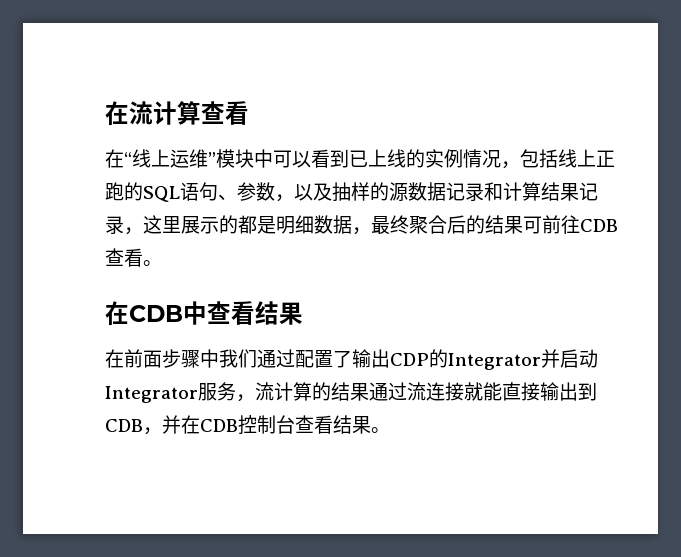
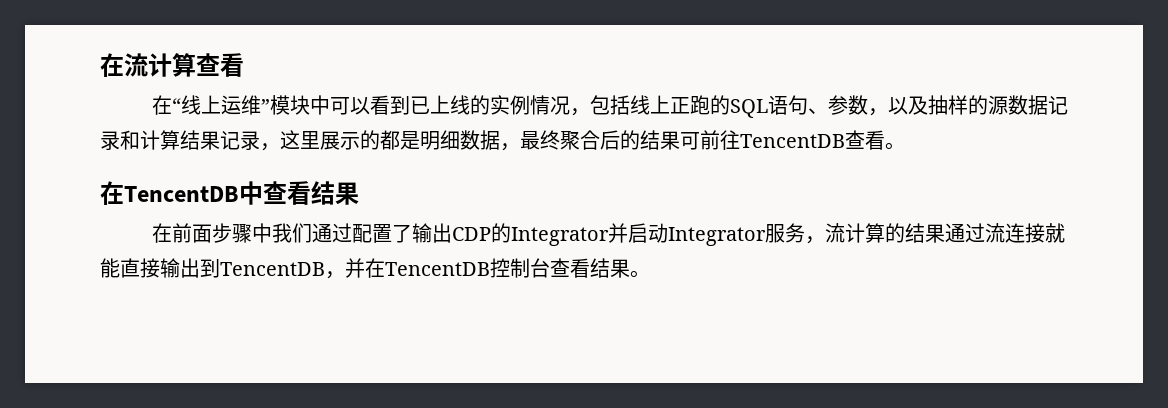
[580,219,618,232] CDB -> [740,134,845,148] TencentDB
[129,305,183,322] CDB -> [124,186,239,202] TencentDB
[105,415,238,435] CDB，并在CDB -> [220,258,490,279] TencentDB，并在TencentDB

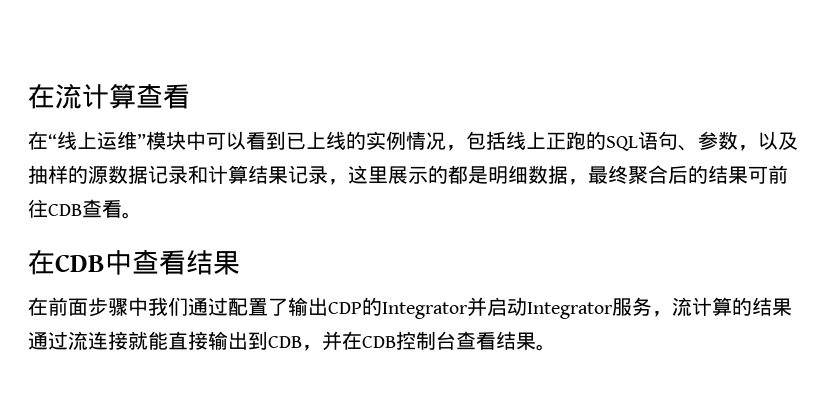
[740,134,845,148] TencentDB -> [48,204,82,216] CDB
[124,186,239,202] TencentDB -> [55,254,105,272] CDB
[220,258,490,279] TencentDB，并在TencentDB -> [268,331,396,351] CDB，并在CDB

